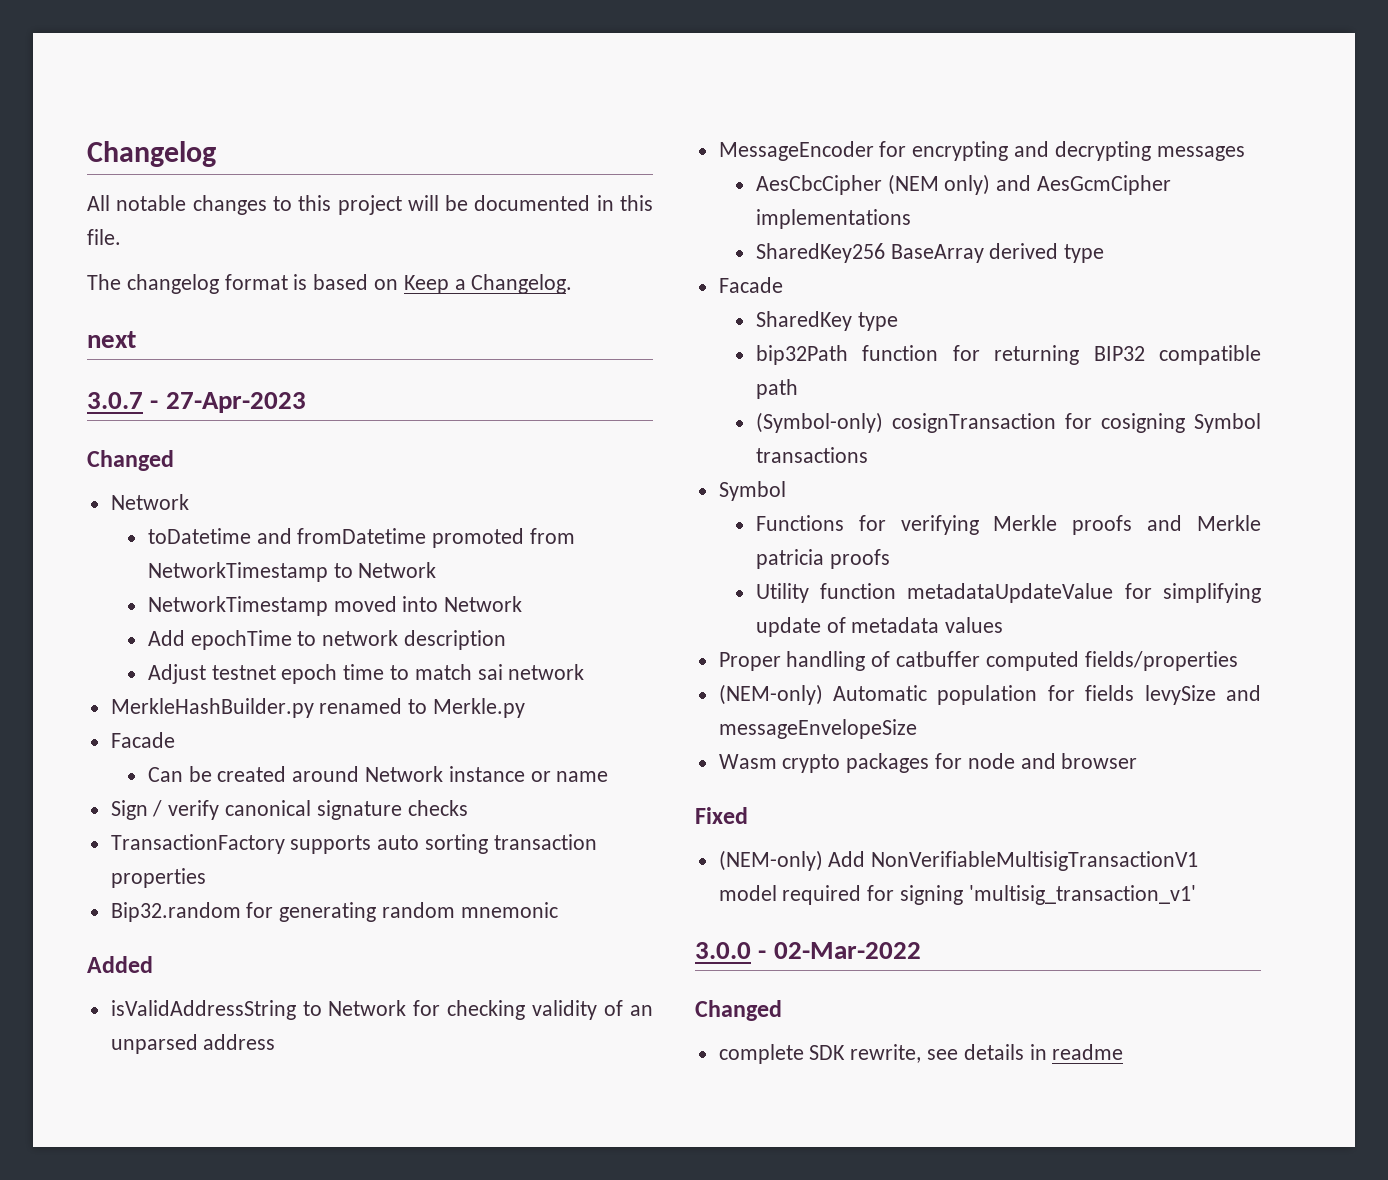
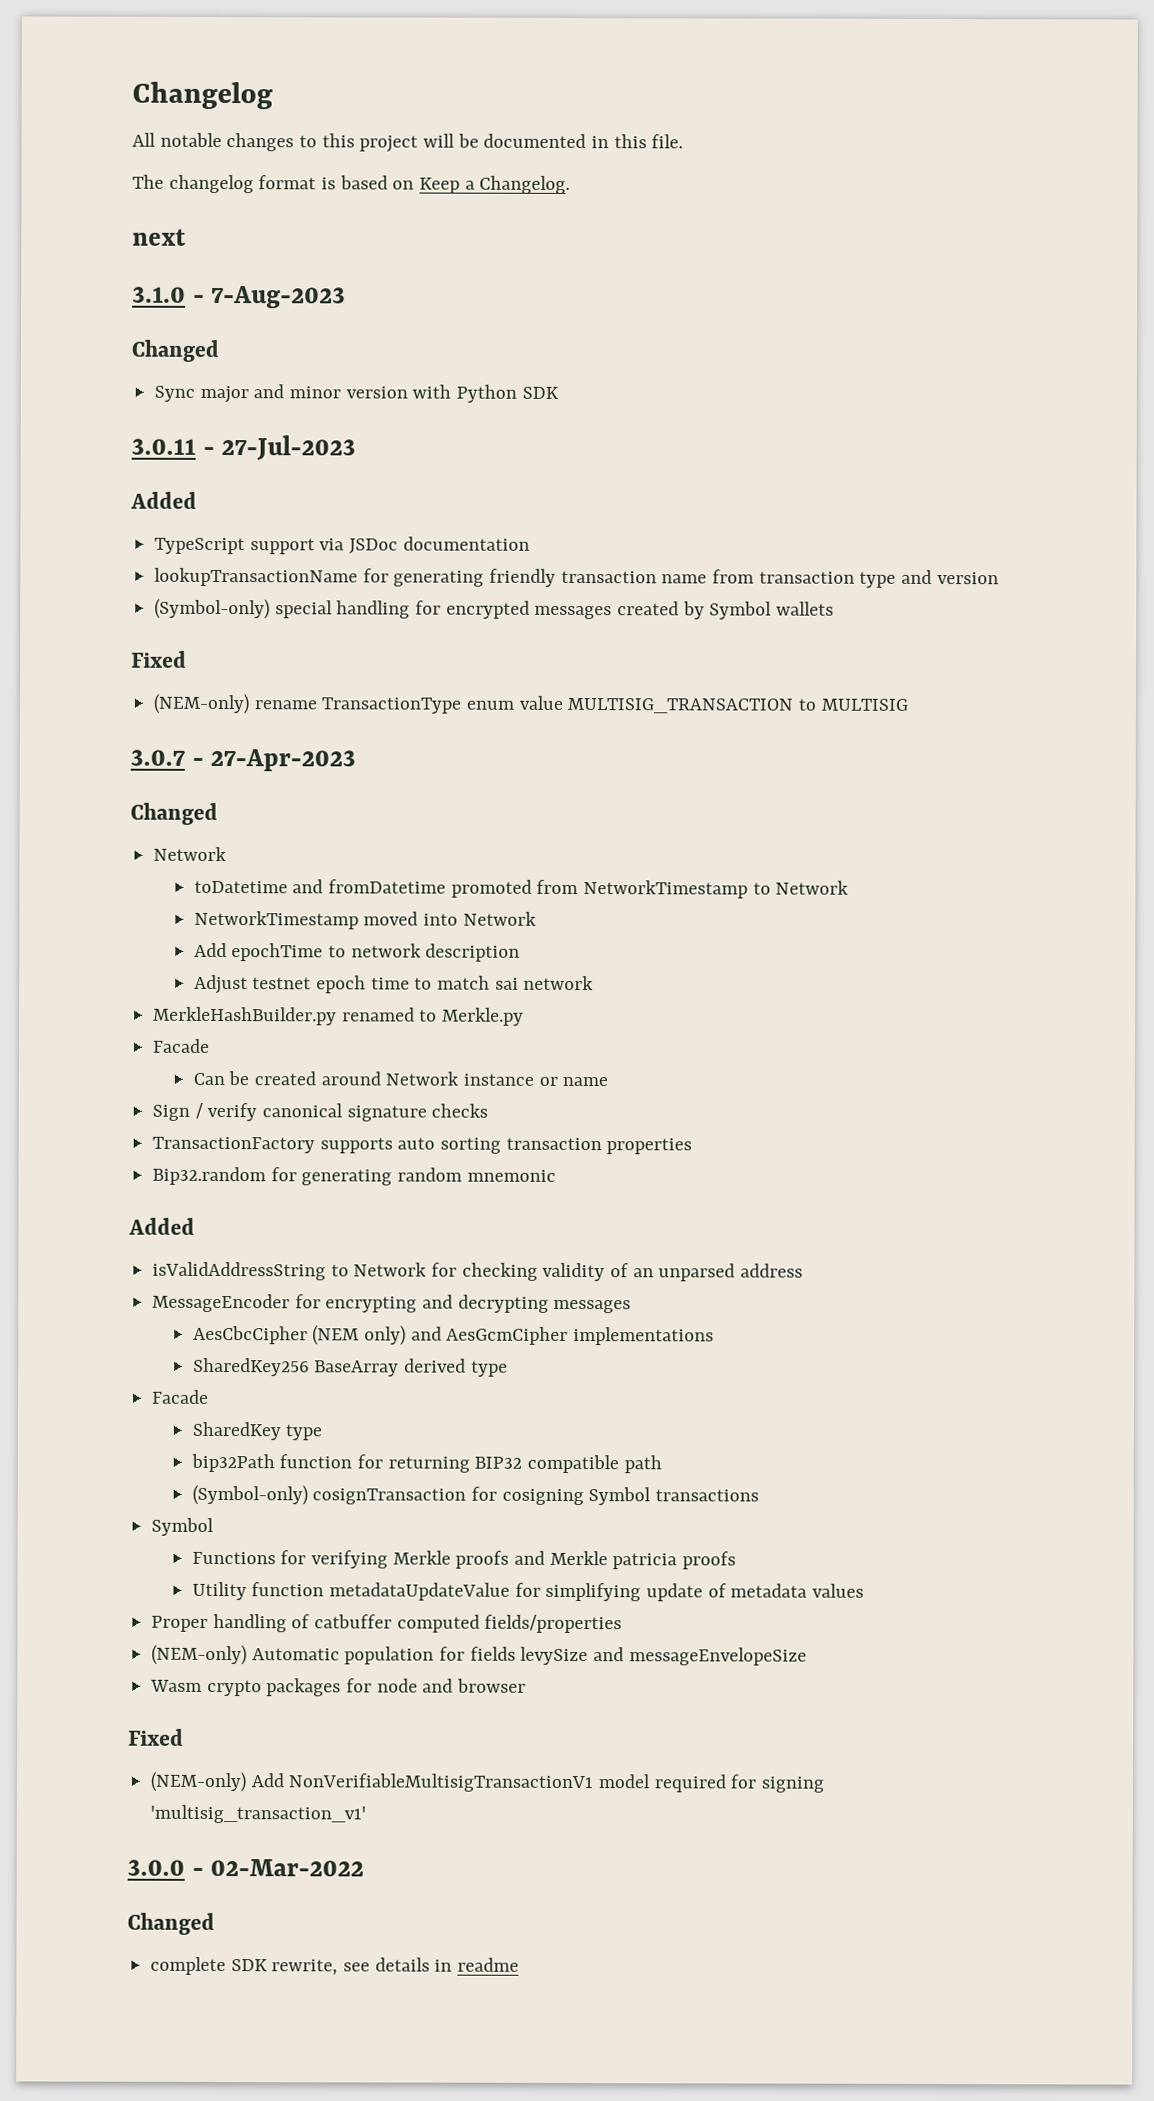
(136, 339) none -> [132,285,347,309] [131,339,219,362] [154,384,559,404] [131,435,357,461] [130,491,197,509] [154,536,530,555] [154,567,999,588] [154,598,835,620] [131,650,187,668] [153,693,908,715] // 3.1.0 - 7-Aug-2023 // Changed // Sync major and minor version with Python SDK // 3.0.11 - 27-Jul-2023 // Added // TypeScript support via JSDoc documentation // lookupTransactionName for generating friendly transaction name from transaction type and version // (Symbol-only) special handling for encrypted messages created by Symbol wallets // Fixed // (NEM-only) rename TransactionType enum value MULTISIG_TRANSACTION to MULTISIG

